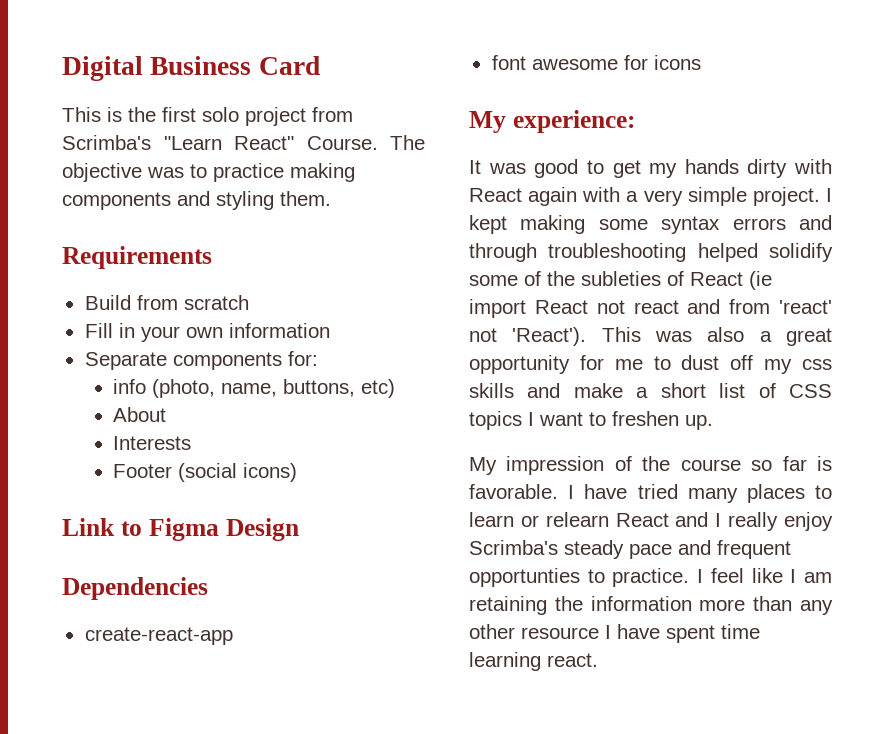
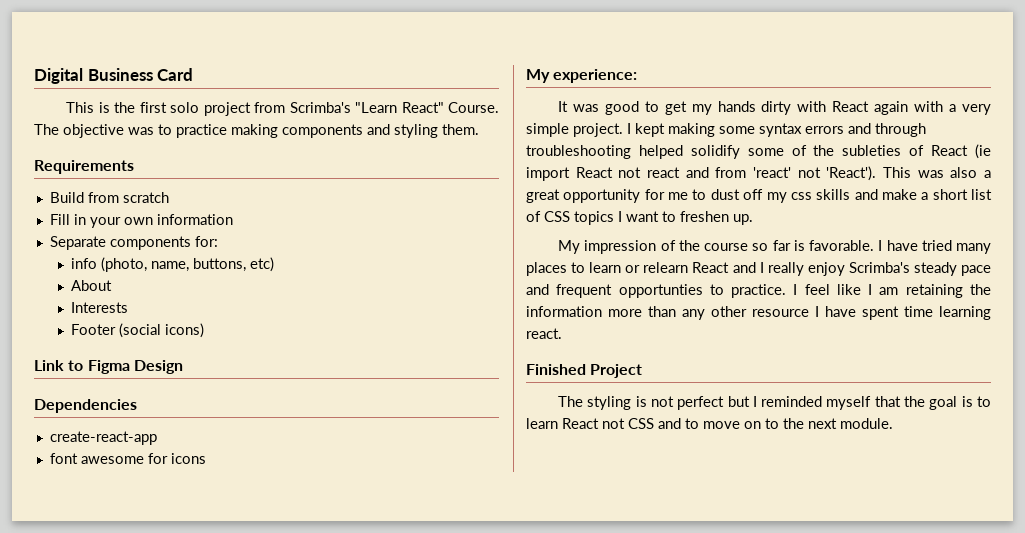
(598, 660) none -> [526,364,643,378] [558,396,992,410] [526,418,893,429] // Finished Project // The styling is not perfect but I reminded myself that the goal is to learn React not CSS and to move on to the next module.

